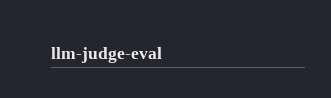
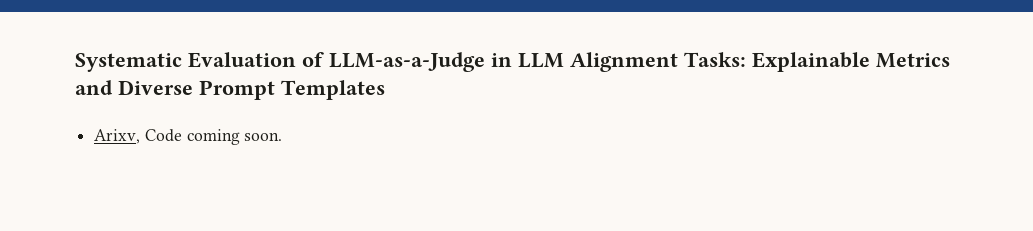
[51,47,162,63] llm-judge-eval -> [75,52,950,72] [75,80,385,100] [94,129,283,145] Systematic Evaluation of LLM-as-a-Judge in LLM Alignment Tasks: Explainable Metrics and Diverse Prompt Templates // Arixv, Code coming soon.

